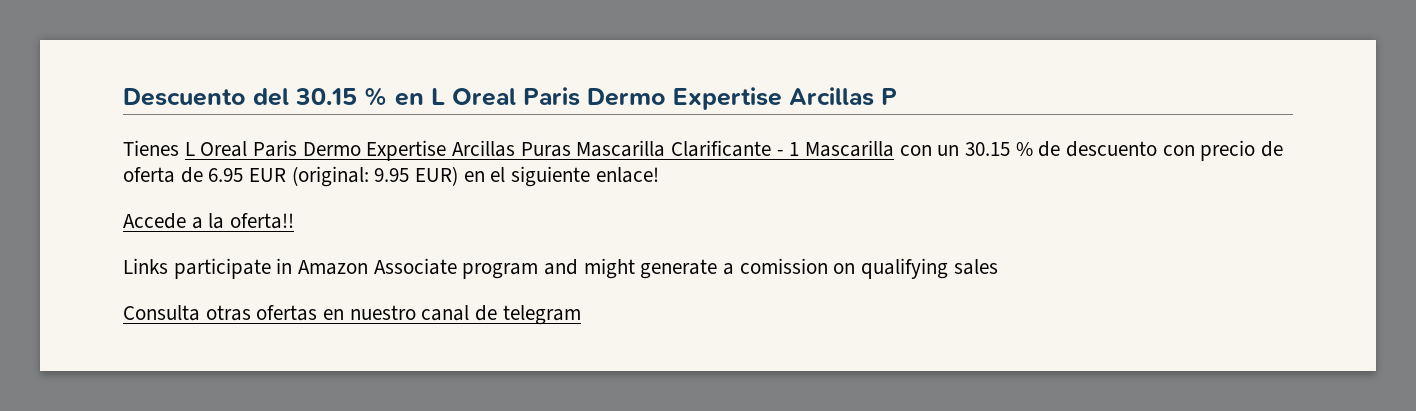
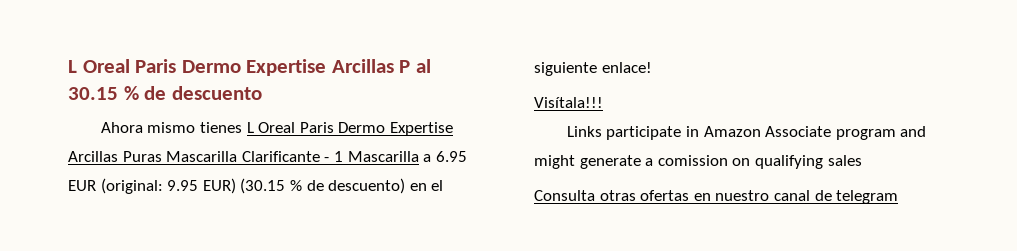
[123,87,424,106] Descuento del 30.15 % en -> (68, 66) none
[123,140,179,156] // Tienes -> [415,59,431,73] [68,86,262,100] [100,122,242,133] al 30.15 % de descuento // Ahora mismo tienes
[899,140,1284,161] [123,167,203,183] con un 30.15 % de descuento con precio de oferta de -> [423,154,432,162] a
(459, 176) none -> [240,178,406,194] (30.15 % de descuento)
[123,213,295,229] Accede a la oferta!! -> [534,97,603,108] Visítala!!!

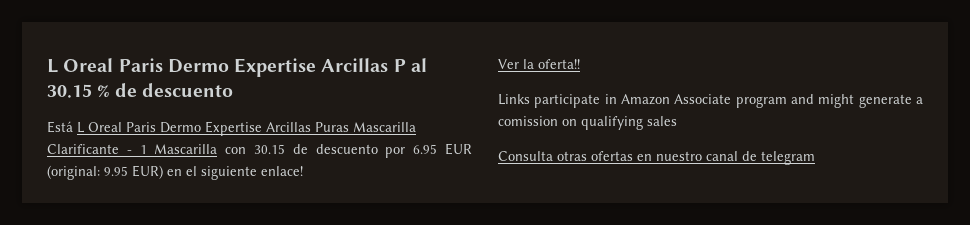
[100,122,242,133] Ahora mismo tienes -> [47,121,73,133] Está
[423,154,432,162] a -> [225,144,406,158] con 30.15 de descuento por
[240,178,406,194] (30.15 % de descuento) -> (163, 172) none
[534,97,603,108] Visítala!!! -> [498,59,580,69] Ver la oferta!!

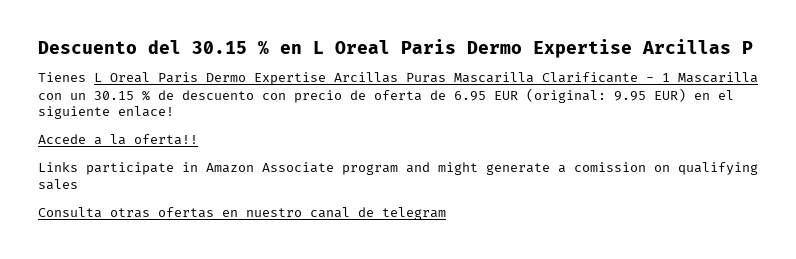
(47, 66) none -> [38,40,302,55] Descuento del 30.15 % en
[410,58,427,72] [47,83,233,98] [47,121,73,133] al 30.15 % de descuento // Está -> [38,72,86,82] // Tienes
[254,144,406,158] 30.15 de descuento por -> [70,90,446,103] un 30.15 % de descuento con precio de oferta de
[498,59,519,69] Ver -> [38,134,102,145] Accede a

